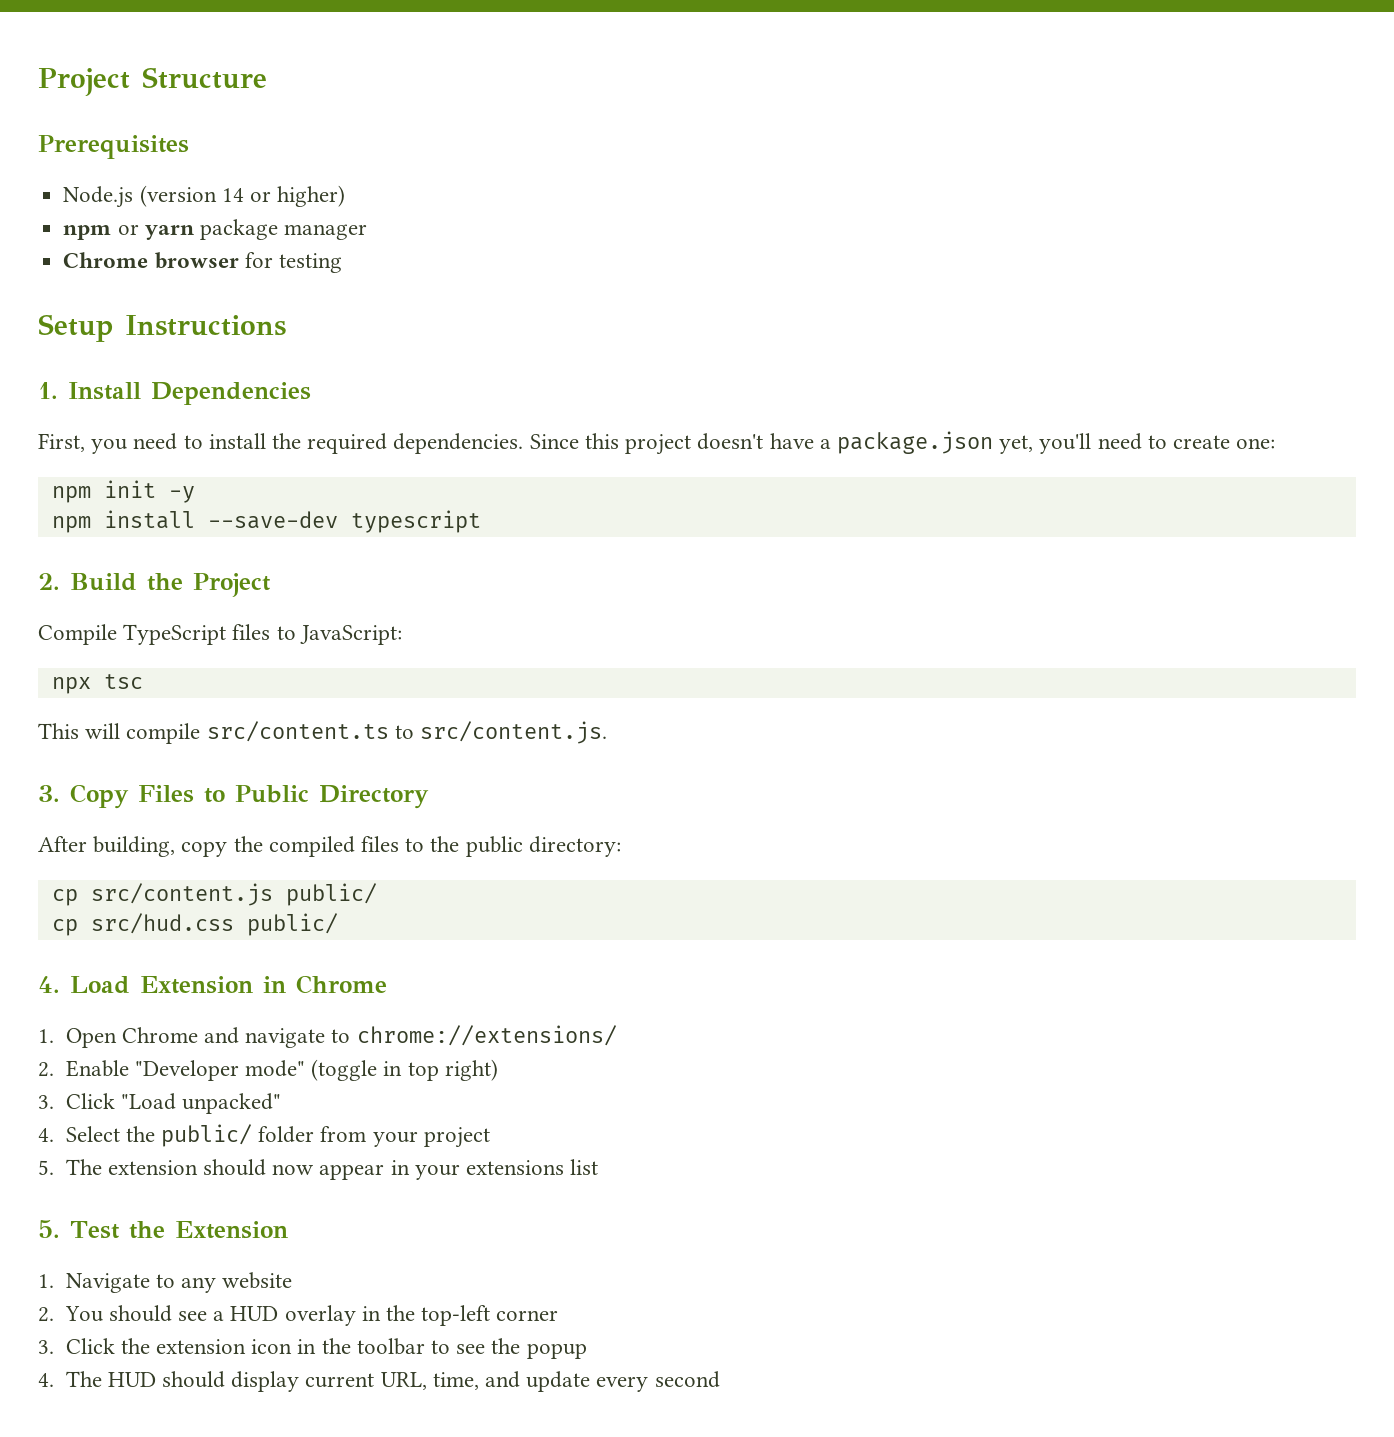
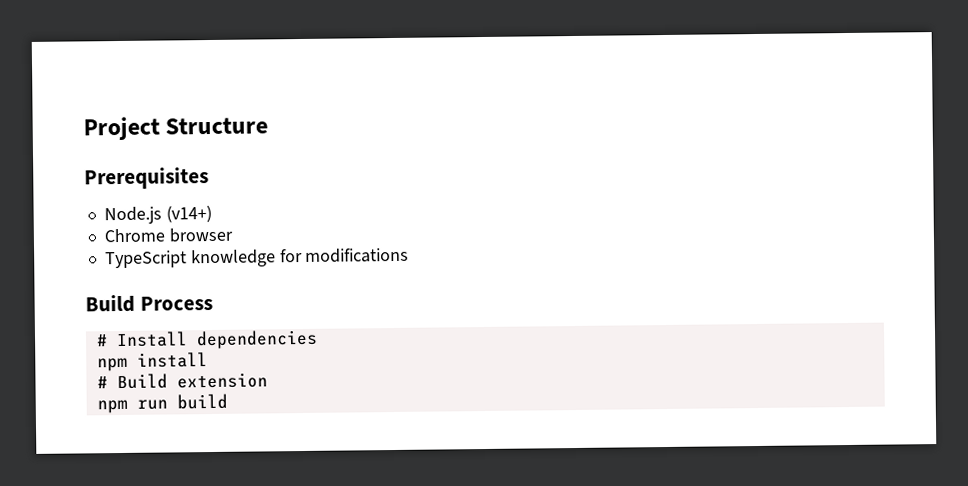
[139,185,346,207] [63,219,368,240] [63,252,342,273] [38,314,286,342] [38,382,311,405] [38,431,1276,455] [51,480,195,503] [51,510,481,533] [38,573,271,597] [38,624,402,645] [51,674,143,694] [38,721,608,744] [38,784,429,809] [38,836,621,857] [51,883,377,906] [51,913,338,936] [38,975,387,994] [38,1025,617,1048] [38,1059,498,1081] [38,1093,281,1114] [38,1124,490,1148] [38,1159,599,1180] [38,1220,288,1239] [38,1272,293,1293] [38,1305,559,1326] [38,1338,587,1359] [38,1371,720,1392] (version 14 or higher) // npm or yarn package manager // Chrome browser for testing // Setup Instructions // 1. Install Dependencies // First, you need to install the required dependencies. Since this project doesn't have a package.json yet, you'll need to create one: // npm init -y // npm install --save-dev typescript // 2. Build the Project // Compile TypeScript files to JavaScript: // npx tsc // This will compile src/content.ts to src/content.js. // 3. Copy Files to Public Directory // After building, copy the compiled files to the public directory: // cp src/content.js public/ // cp src/hud.css public/ // 4. Load Extension in Chrome // 1. Open Chrome and navigate to chrome://extensions/ // 2. Enable "Developer mode" (toggle in top right) // 3. Click "Load unpacked" // 4. Select the public/ folder from your project // 5. The extension should now appear in your extensions list // 5. Test the Extension // 1. Navigate to any website // 2. You should see a HUD overlay in the top-left corner // 3. Click the extension icon in the toolbar to see the popup // 4. The HUD should display current URL, time, and update every second -> [165,204,212,223] [103,227,233,243] [104,247,410,269] [85,294,213,313] [95,329,318,350] [96,352,208,372] [96,372,268,390] [96,393,228,414] (v14+) // Chrome browser // TypeScript knowledge for modifications // Build Process // # Install dependencies // npm install // # Build extension // npm run build

